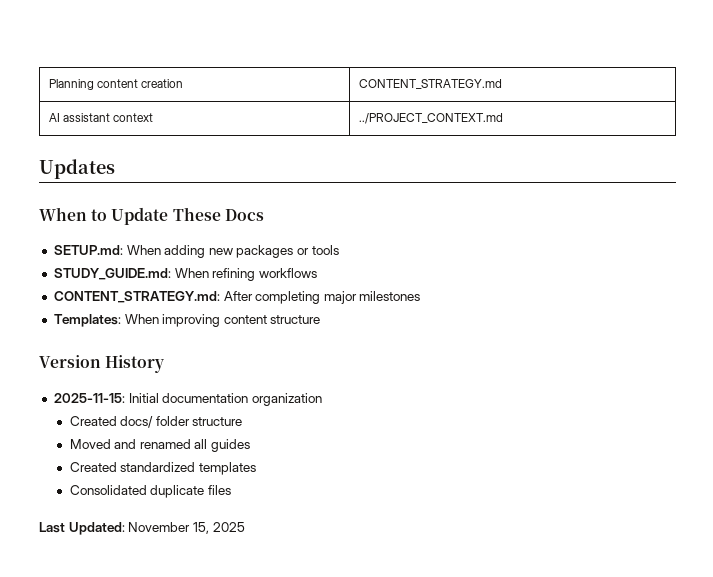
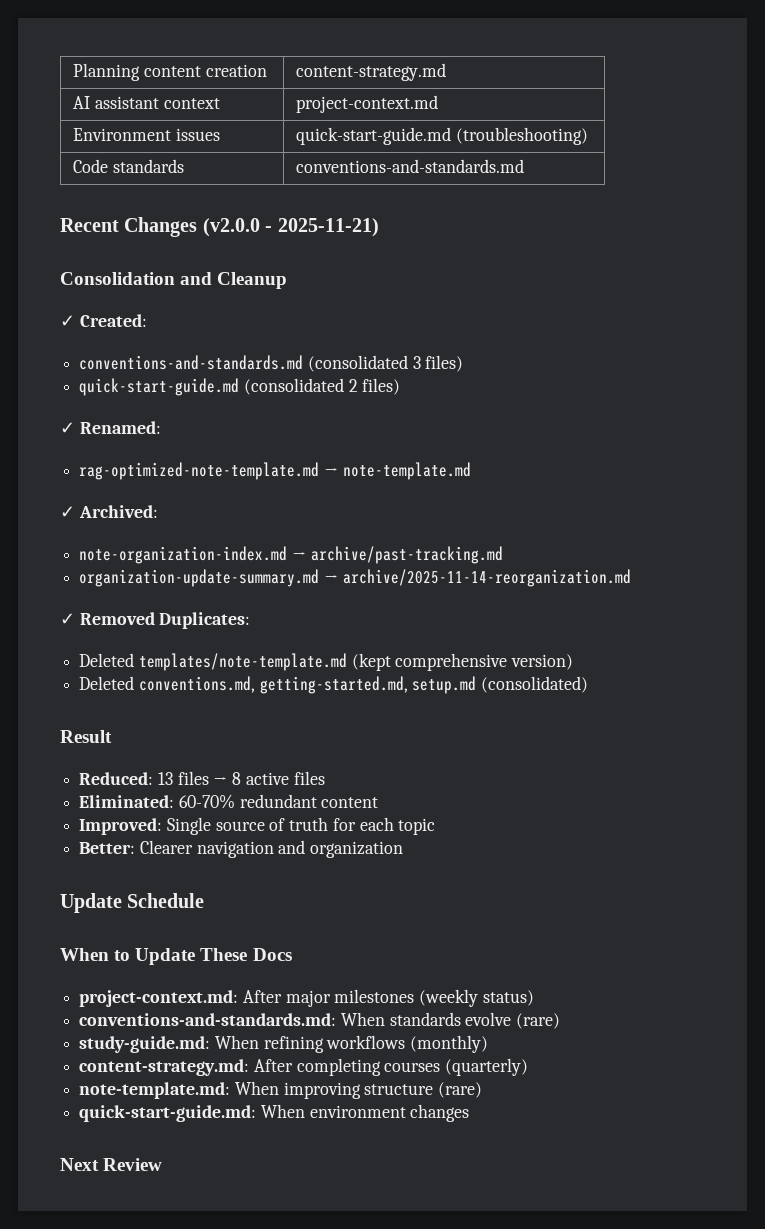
[358,79,502,89] CONTENT_STRATEGY.md -> [296,63,447,81] content-strategy.md
[358,113,503,124] [39,159,115,179] ../PROJECT_CONTEXT.md // Updates -> [296,95,439,113] [73,128,220,141] [296,127,588,145] [73,159,184,173] [296,159,525,173] [60,217,379,237] [60,272,288,289] [60,314,147,327] [79,355,464,372] [79,378,401,396] [60,421,161,434] [79,462,471,480] [60,505,158,518] [79,546,503,564] [79,569,631,587] [60,612,251,629] [79,653,574,671] [79,676,589,694] [60,730,112,743] [79,771,325,785] [79,794,379,809] [79,817,436,835] [79,840,404,858] [60,893,205,913] project-context.md // Environment issues | quick-start-guide.md (troubleshooting) // Code standards | conventions-and-standards.md // Recent Changes (v2.0.0 - 2025-11-21) // Consolidation and Cleanup // ✓ Created: // conventions-and-standards.md (consolidated 3 files) // quick-start-guide.md (consolidated 2 files) // ✓ Renamed: // rag-optimized-note-template.md → note-template.md // ✓ Archived: // note-organization-index.md → archive/past-tracking.md // organization-update-summary.md → archive/2025-11-14-reorganization.md // ✓ Removed Duplicates: // Deleted templates/note-template.md (kept comprehensive version) // Deleted conventions.md, getting-started.md, setup.md (consolidated) // Result // Reduced: 13 files → 8 active files // Eliminated: 60-70% redundant content // Improved: Single source of truth for each topic // Better: Clearer navigation and organization // Update Schedule
[53,245,339,258] [53,268,317,281] [53,291,421,304] [53,314,121,327] SETUP.md: When adding new packages or tools // STUDY_GUIDE.md: When refining workflows // CONTENT_STRATEGY.md: After completing major milestones // Templates: -> [79,989,534,1007] [79,1012,561,1029] [79,1035,489,1053] [79,1058,529,1076] [79,1082,231,1099] project-context.md: After major milestones (weekly status) // conventions-and-standards.md: When standards evolve (rare) // study-guide.md: When refining workflows (monthly) // content-strategy.md: After completing courses (quarterly) // note-template.md:
[223,315,321,324] [39,355,165,373] [53,393,322,406] [69,416,243,428] [69,439,251,452] [69,462,256,475] [69,485,231,498] [39,522,245,535] content structure // Version History // 2025-11-15: Initial documentation organization // Created docs/ folder structure // Moved and renamed all guides // Created standardized templates // Consolidated duplicate files // Last Updated: November 15, 2025 -> [364,1082,483,1098] [79,1104,470,1122] [60,1158,163,1171] structure (rare) // quick-start-guide.md: When environment changes // Next Review

